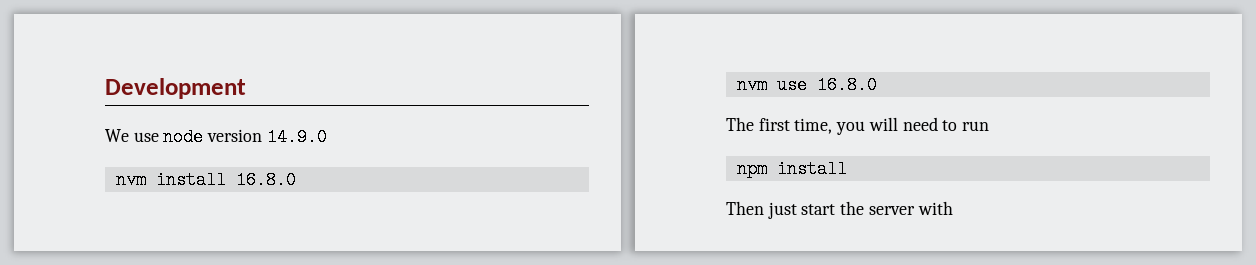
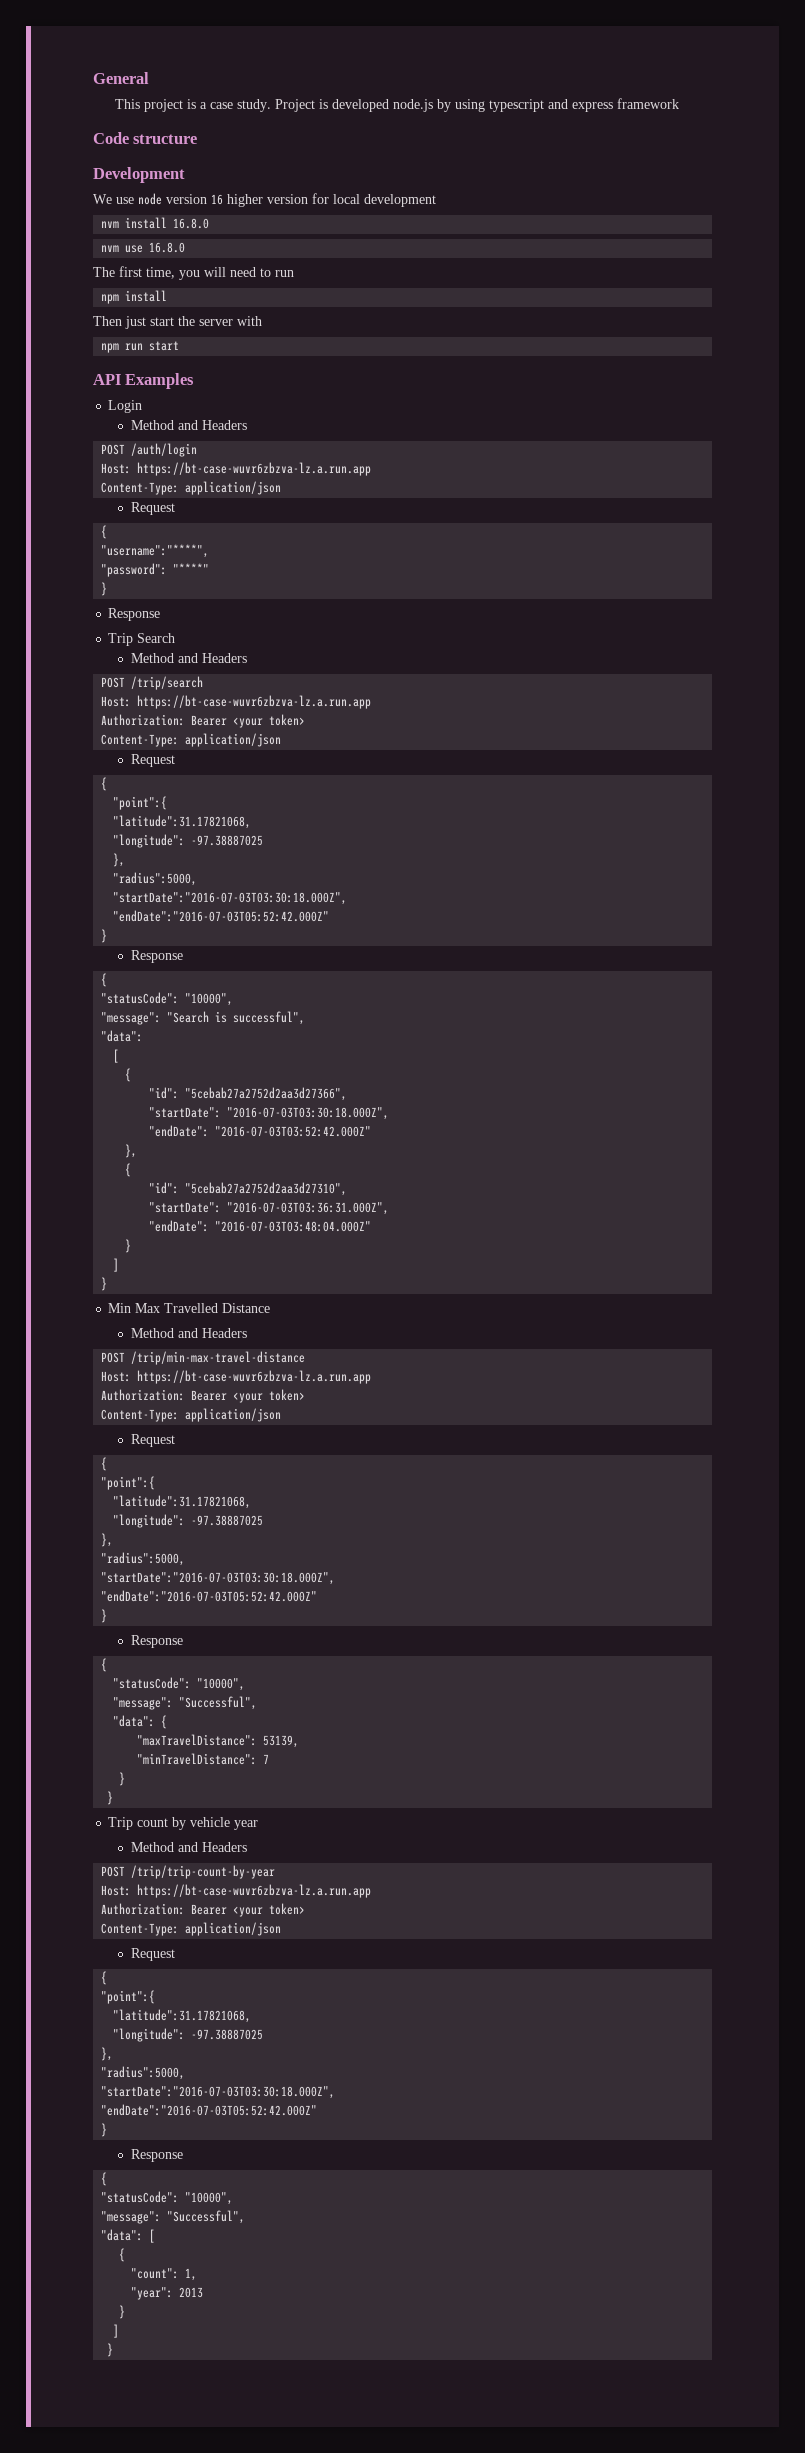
(105, 88) none -> [93,72,149,84] [114,98,679,112] [93,132,198,144] General // This project is a case study. Project is developed node.js by using typescript and express framework // Code structure //
[266,128,327,146] 14.9.0 -> [211,193,436,207] 16 higher version for local development
(953, 208) none -> [101,341,180,353] [93,373,195,389] [108,400,143,413] [130,420,247,430] [101,443,198,457] [101,462,372,476] [101,481,282,495] [130,502,175,515] [101,525,108,539] [101,544,210,558] [101,563,210,577] [101,582,108,596] [108,608,161,621] [108,633,176,646] [130,653,247,663] [101,676,204,690] [101,695,372,709] [101,714,306,728] [101,733,282,747] [130,754,175,767] [101,777,108,791] [113,796,168,810] [113,815,252,829] [113,834,264,848] [113,853,126,867] [113,872,198,886] [113,892,348,905] [113,910,330,922] [101,929,108,943] [130,950,183,963] [101,973,108,987] [101,992,234,1006] [101,1011,306,1025] [101,1030,144,1042] [113,1049,120,1063] [125,1068,132,1082] [149,1087,348,1101] [149,1107,390,1120] [149,1125,372,1137] [125,1144,138,1158] [125,1163,132,1177] [149,1182,348,1196] [149,1202,390,1215] [149,1220,372,1232] [125,1239,132,1253] [113,1258,120,1272] [101,1277,108,1291] [108,1303,271,1313] [130,1328,247,1338] [101,1351,306,1365] [101,1370,372,1384] [101,1389,306,1403] [101,1408,282,1422] [130,1434,175,1447] [101,1457,108,1471] [101,1476,156,1490] [113,1495,252,1509] [113,1514,264,1528] [101,1533,114,1547] [101,1552,186,1566] [101,1572,336,1585] [101,1590,318,1602] [101,1609,108,1623] [130,1635,183,1648] [101,1658,108,1672] [113,1677,246,1691] [113,1696,258,1710] [113,1715,168,1729] [137,1734,300,1748] [137,1753,270,1765] [119,1772,126,1786] [107,1791,114,1805] [108,1817,259,1830] [130,1842,247,1852] [101,1865,276,1879] [101,1884,372,1898] [101,1903,306,1917] [101,1922,282,1936] [130,1948,175,1961] [101,1971,108,1985] [101,1990,156,2004] [113,2009,252,2023] [113,2028,264,2042] [101,2047,114,2061] [101,2066,186,2080] [101,2086,336,2099] [101,2104,318,2116] [101,2123,108,2137] [130,2149,183,2162] [101,2172,108,2186] [101,2191,234,2205] [101,2210,246,2224] [101,2229,156,2243] [119,2248,126,2262] [131,2268,198,2281] [131,2287,204,2300] [119,2305,126,2319] [113,2324,120,2338] [107,2343,114,2357] // npm run start // API Examples // Login // Method and Headers // POST /auth/login // Host: https://bt-case-wuvr6zbzva-lz.a.run.app // Content-Type: application/json // Request // { // "username":"****", // "password": "****" // } // Response // Trip Search // Method and Headers // POST /trip/search // Host: https://bt-case-wuvr6zbzva-lz.a.run.app // Authorization: Bearer <your token> // Content-Type: application/json // Request // { // "point":{ // "latitude":31.17821068, // "longitude": -97.38887025 // }, // "radius":5000, // "startDate":"2016-07-03T03:30:18.000Z", // "endDate":"2016-07-03T05:52:42.000Z" // } // Response // { // "statusCode": "10000", // "message": "Search is successful", // "data": // [ // { // "id": "5cebab27a2752d2aa3d27366", // "startDate": "2016-07-03T03:30:18.000Z", // "endDate": "2016-07-03T03:52:42.000Z" // }, // { // "id": "5cebab27a2752d2aa3d27310", // "startDate": "2016-07-03T03:36:31.000Z", // "endDate": "2016-07-03T03:48:04.000Z" // } // ] // } // Min Max Travelled Distance // Method and Headers // POST /trip/min-max-travel-distance // Host: https://bt-case-wuvr6zbzva-lz.a.run.app // Authorization: Bearer <your token> // Content-Type: application/json // Request // { // "point":{ // "latitude":31.17821068, // "longitude": -97.38887025 // }, // "radius":5000, // "startDate":"2016-07-03T03:30:18.000Z", // "endDate":"2016-07-03T05:52:42.000Z" // } // Response // { // "statusCode": "10000", // "message": "Successful", // "data": { // "maxTravelDistance": 53139, // "minTravelDistance": 7 // } // } // Trip count by vehicle year // Method and Headers // POST /trip/trip-count-by-year // Host: https://bt-case-wuvr6zbzva-lz.a.run.app // Authorization: Bearer <your token> // Content-Type: application/json // Request // { // "point":{ // "latitude":31.17821068, // "longitude": -97.38887025 // }, // "radius":5000, // "startDate":"2016-07-03T03:30:18.000Z", // "endDate":"2016-07-03T05:52:42.000Z" // } // Response // { // "statusCode": "10000", // "message": "Successful", // "data": [ // { // "count": 1, // "year": 2013 // } // ] // }

